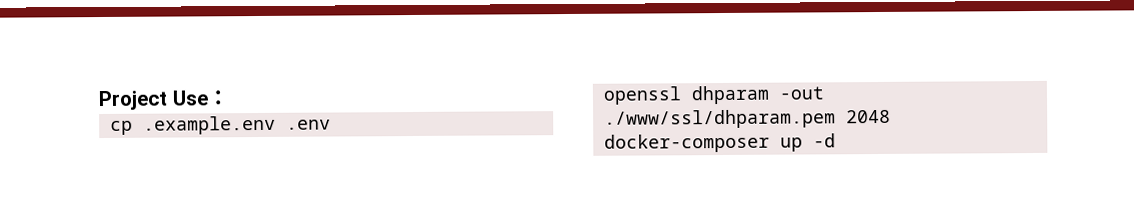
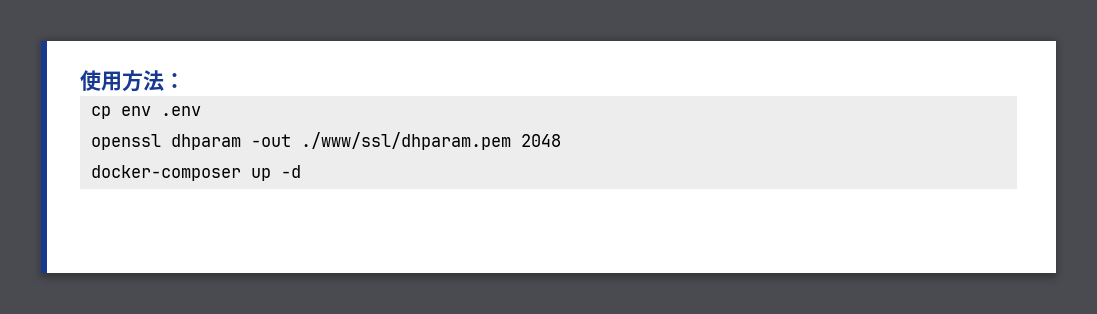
[98,90,209,111] Project Use -> [80,70,164,92] 使用方法
[143,115,277,135] .example.env -> [120,106,151,116] env

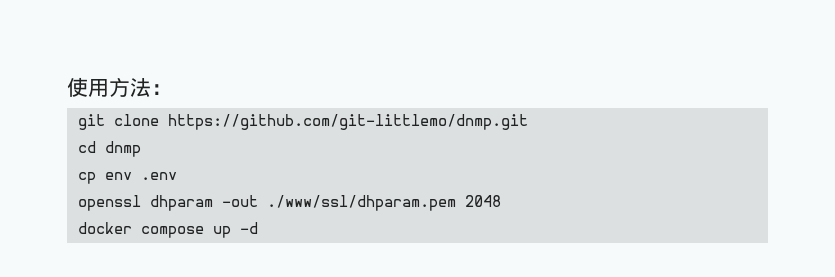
(185, 80) none -> [77,114,528,130] [77,141,141,157] // git clone https://github.com/git-littlemo/dnmp.git // cd dnmp
[90,165,241,181] docker-composer -> [77,222,204,238] docker compose

